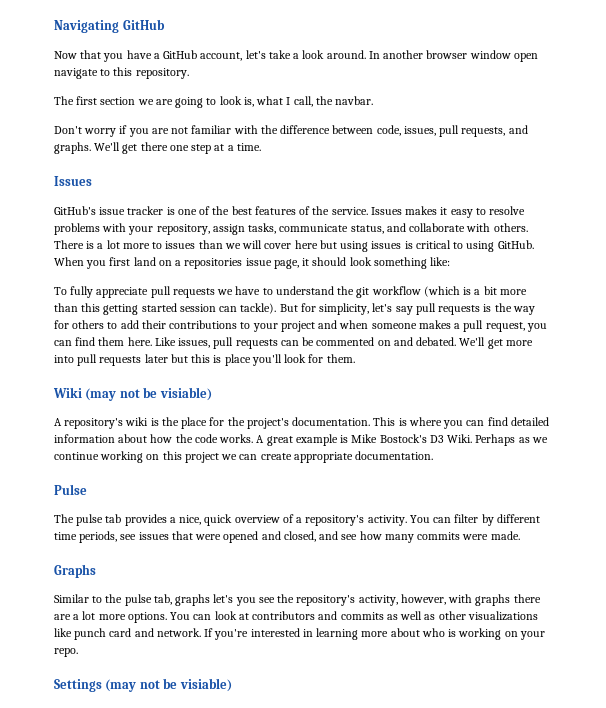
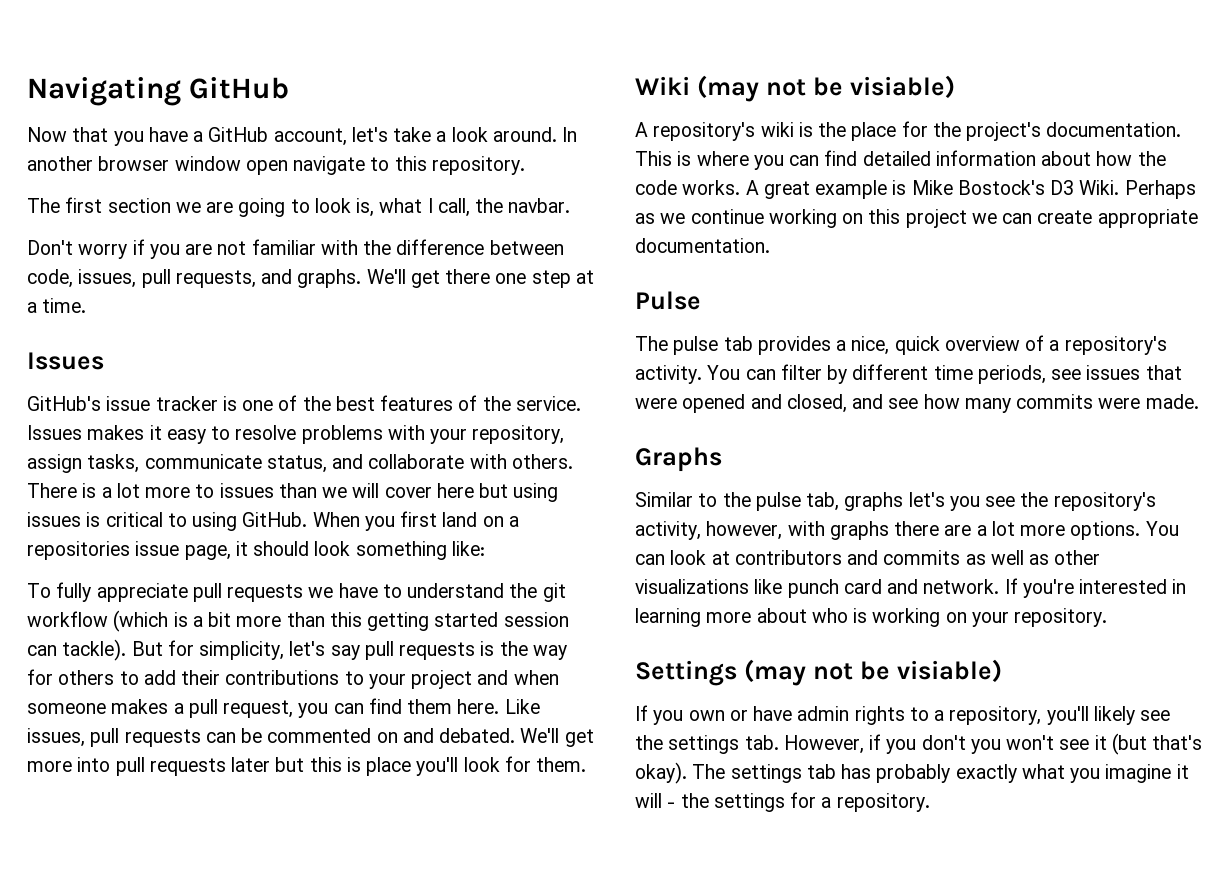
[54,648,78,657] repo. -> [1014,608,1108,627] repository.
(232, 685) none -> [635,705,1171,725] [635,733,1203,755] [635,762,1189,784] [635,792,930,812] // If you own or have admin rights to a repository, you'll likely see the settings tab. However, if you don't you won't see it (but that's okay). The settings tab has probably exactly what you imagine it will - the settings for a repository.

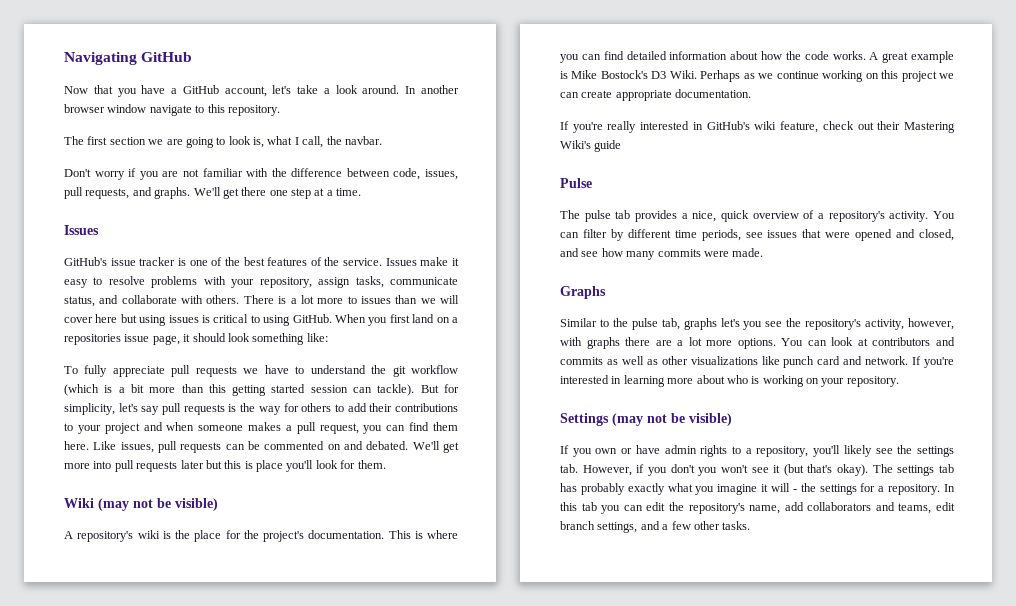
[245,160,288,175] open -> (147, 108) none
[87,425,145,440] makes -> [420,257,449,266] make
[849,75,955,99] visiable) -> [175,498,218,511] visible)
(770, 245) none -> [560,121,955,133] [560,140,622,152] // If you're really interested in GitHub's wiki feature, check out their Mastering Wiki's guide
[896,659,1002,683] visiable) -> [689,413,732,426] visible)
(930, 802) none -> [944,484,955,492] [560,502,955,514] [560,521,751,533] In this tab you can edit the repository's name, add collaborators and teams, edit branch settings, and a few other tasks.

